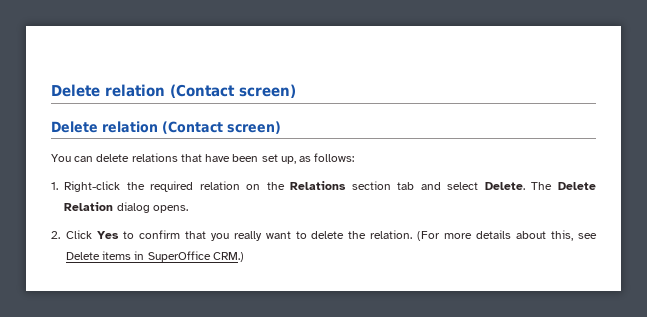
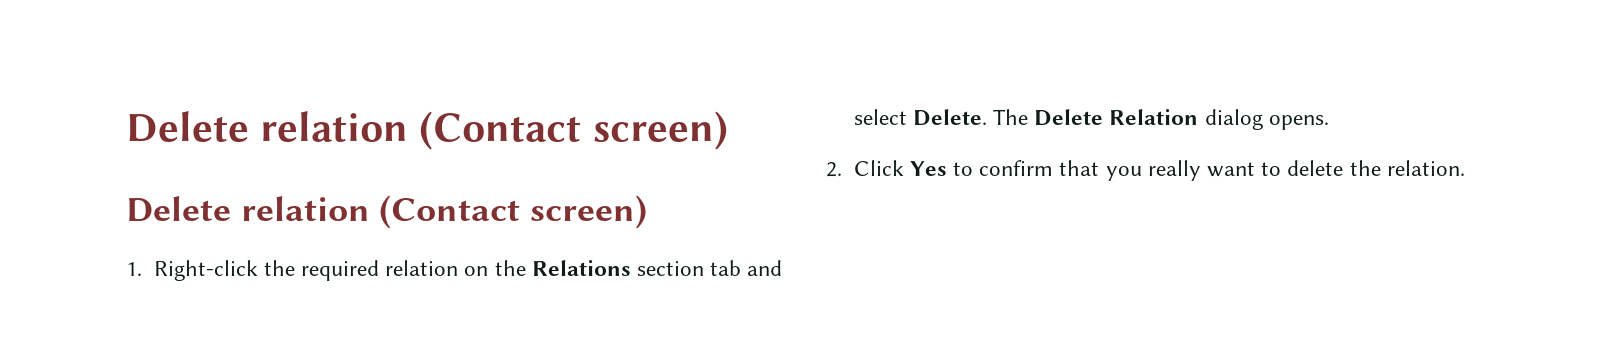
[51,153,355,164] // You can delete relations that have been set up, as follows: -> (648, 212) none
[417,230,597,241] [66,251,244,262] (For more details about this, see Delete items in SuperOffice CRM.) -> (1465, 168) none

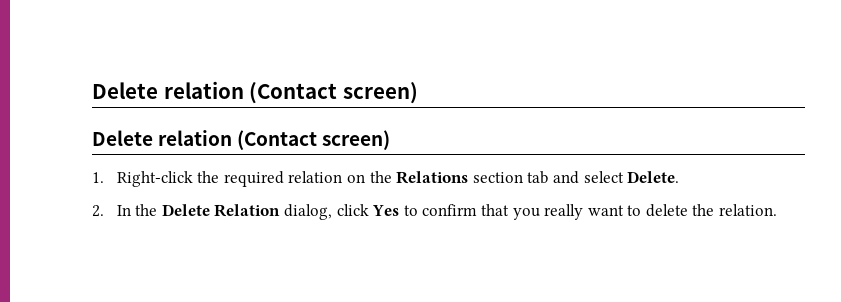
[992,109,1329,130] [826,160,904,177] The Delete Relation dialog opens. // 2. Click -> [92,204,369,220] // 2. In the Delete Relation dialog, click

